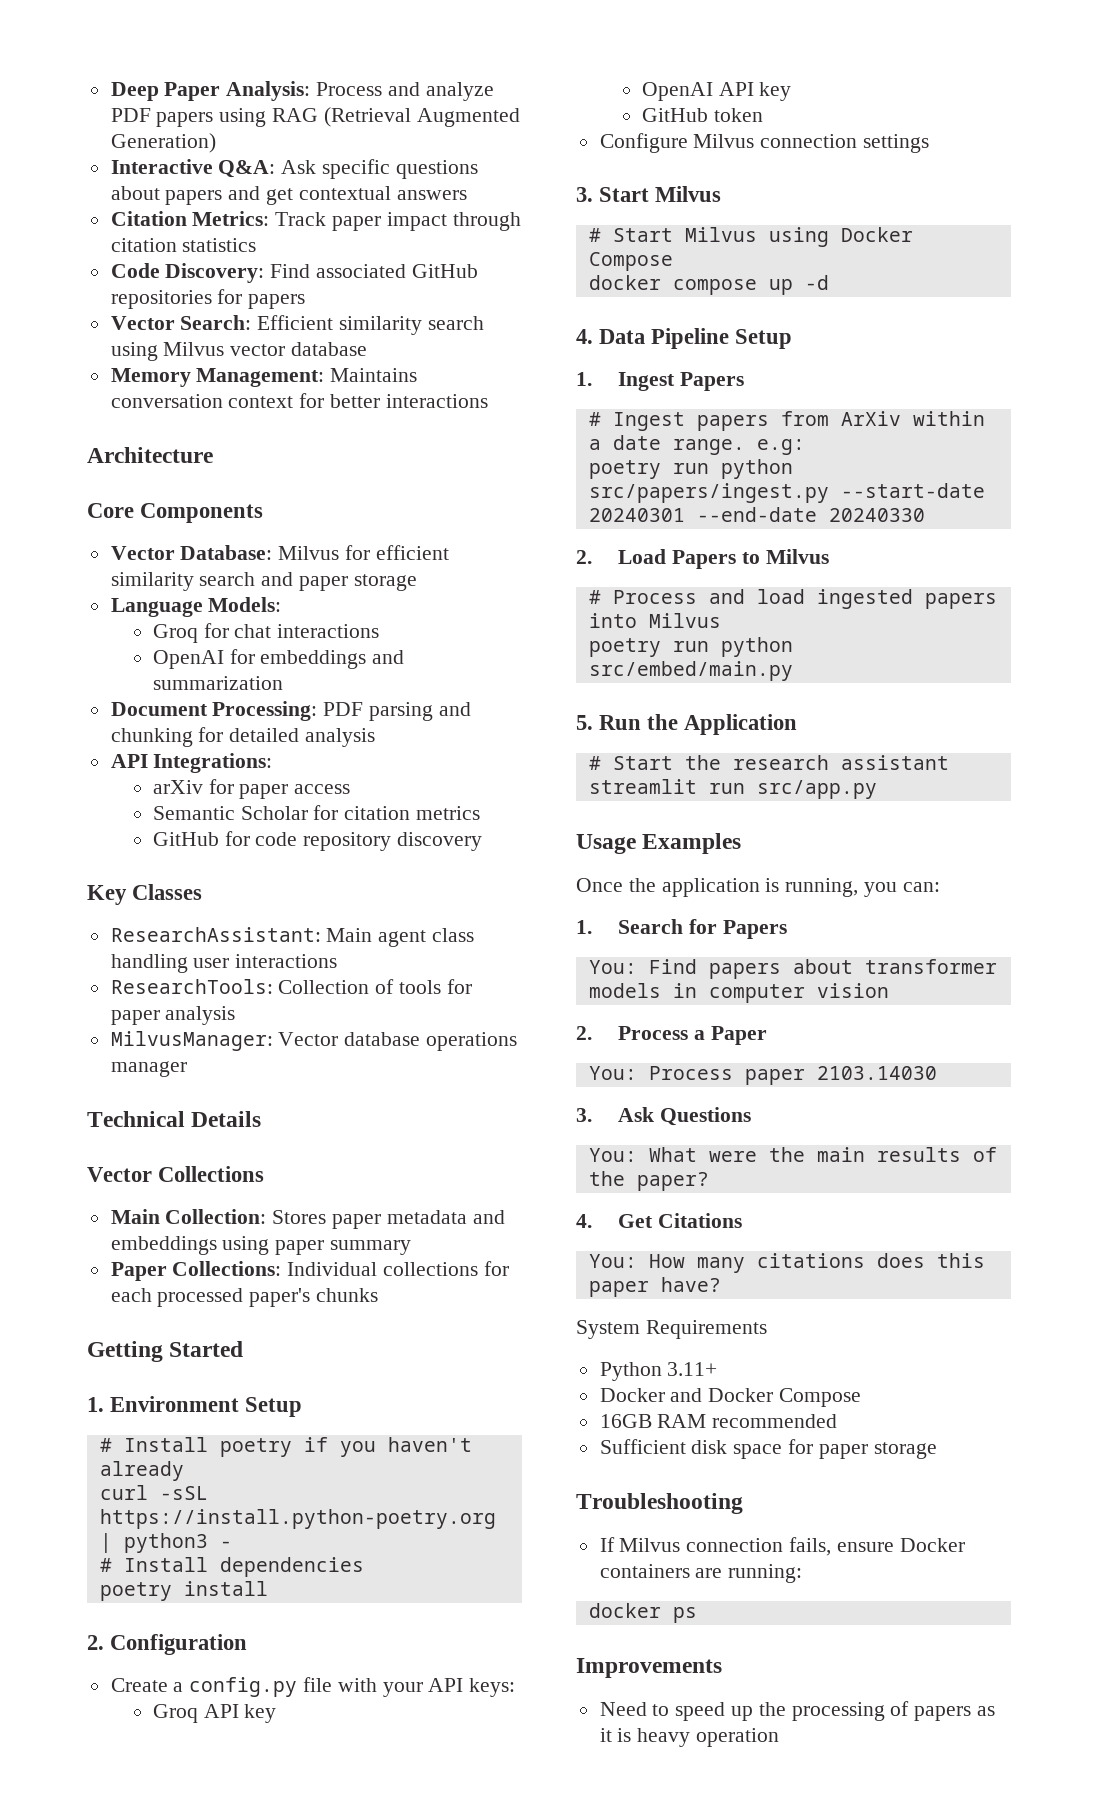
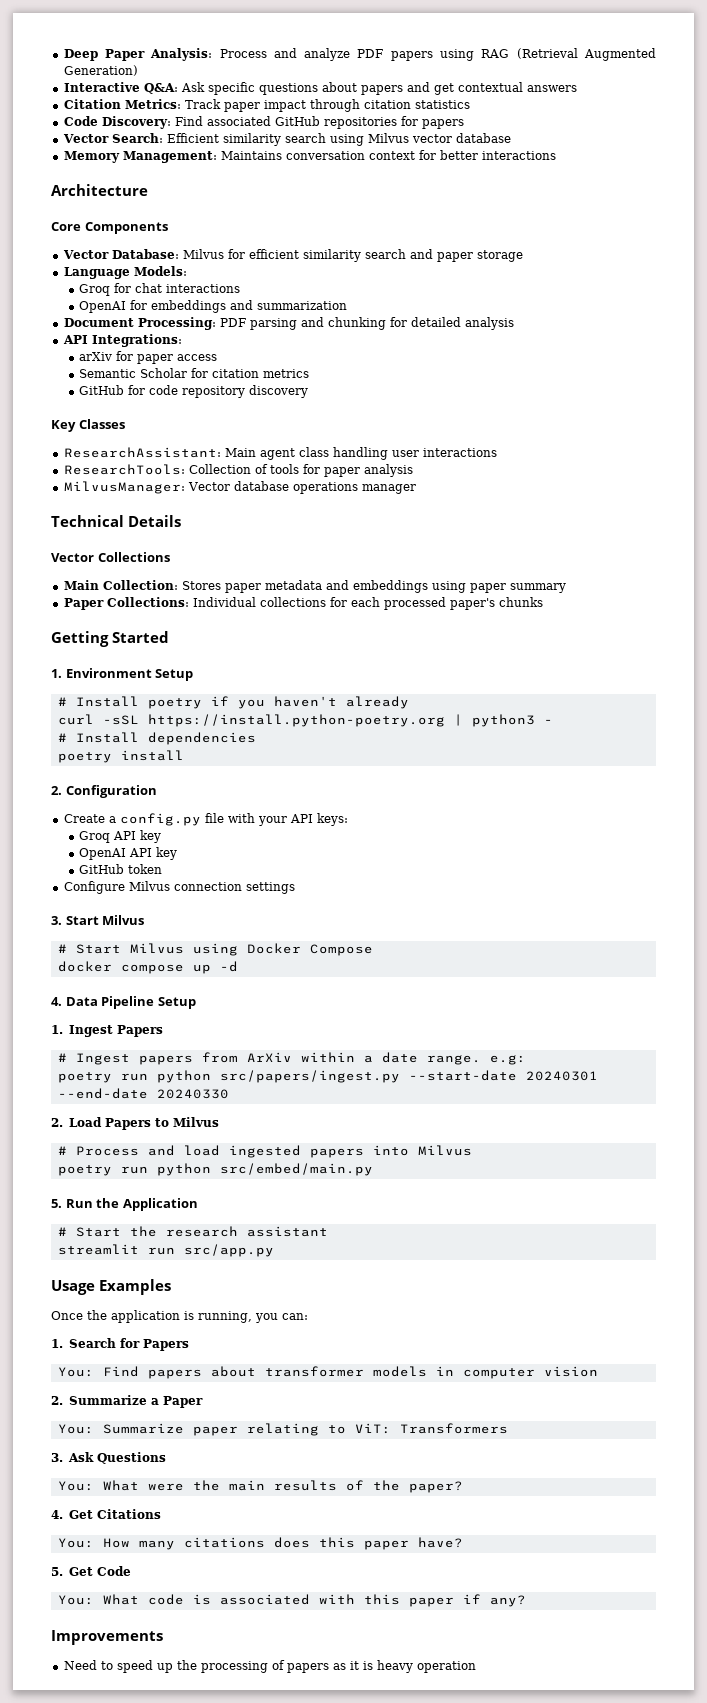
[618,1026,689,1040] Process -> [68,1395,147,1405] Summarize
[648,1066,937,1085] Process paper 2103.14030 -> [102,1423,508,1436] Summarize paper relating to ViT: Transformers
[576,1320,767,1339] [599,1362,718,1381] [599,1388,862,1407] [599,1414,838,1428] [599,1439,937,1459] [576,1493,743,1514] [599,1537,965,1556] [599,1564,803,1583] [588,1603,697,1623] System Requirements // Python 3.11+ // Docker and Docker Compose // 16GB RAM recommended // Sufficient disk space for paper storage // Troubleshooting // If Milvus connection fails, ensure Docker containers are running: // docker ps -> [51,1566,131,1576] [57,1594,526,1607] 5. Get Code // You: What code is associated with this paper if any?

